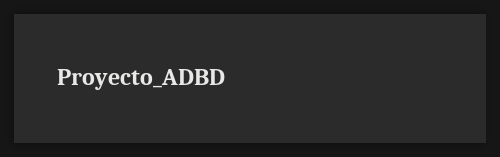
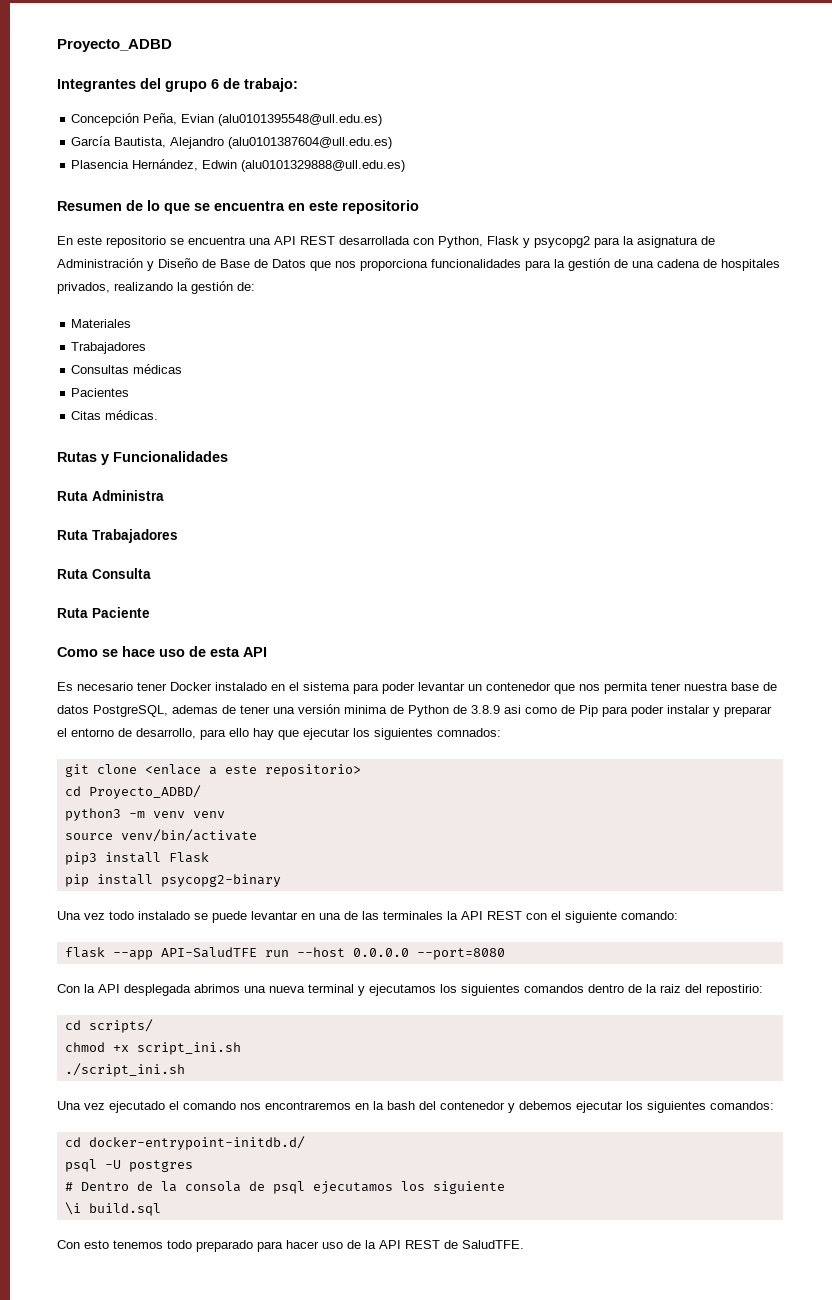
(225, 79) none -> [57,78,298,92] [71,113,383,126] [71,136,393,149] [71,159,406,172] [57,200,419,214] [57,236,715,248] [57,258,780,271] [57,281,255,294] [71,319,132,328] [71,342,147,354] [71,364,183,374] [71,388,130,397] [71,410,159,420] [57,451,228,465] [57,490,164,501] [57,529,178,543] [57,568,151,579] [57,607,150,618] [57,646,267,657] [57,682,777,694] [57,704,772,717] [57,728,501,740] [64,764,361,777] [64,785,201,799] [64,808,225,821] [64,829,257,842] [64,852,209,865] [64,874,281,887] [57,911,678,923] [64,947,505,960] [57,984,763,996] [64,1019,153,1033] [64,1042,241,1055] [64,1063,185,1077] [57,1101,774,1113] [64,1136,305,1150] [64,1159,193,1172] [64,1181,505,1194] [64,1202,161,1216] [57,1240,524,1252] // Integrantes del grupo 6 de trabajo: // Concepción Peña, Evian (alu0101395548@ull.edu.es) // García Bautista, Alejandro (alu0101387604@ull.edu.es) // Plasencia Hernández, Edwin (alu0101329888@ull.edu.es) // Resumen de lo que se encuentra en este repositorio // En este repositorio se encuentra una API REST desarrollada con Python, Flask y psycopg2 para la asignatura de Administración y Diseño de Base de Datos que nos proporciona funcionalidades para la gestión de una cadena de hospitales privados, realizando la gestión de: // Materiales // Trabajadores // Consultas médicas // Pacientes // Citas médicas. // Rutas y Funcionalidades // Ruta Administra // Ruta Trabajadores // Ruta Consulta // Ruta Paciente // Como se hace uso de esta API // Es necesario tener Docker instalado en el sistema para poder levantar un contenedor que nos permita tener nuestra base de datos PostgreSQL, ademas de tener una versión minima de Python de 3.8.9 asi como de Pip para poder instalar y preparar el entorno de desarrollo, para ello hay que ejecutar los siguientes comnados: // git clone <enlace a este repositorio> // cd Proyecto_ADBD/ // python3 -m venv venv // source venv/bin/activate // pip3 install Flask // pip install psycopg2-binary // Una vez todo instalado se puede levantar en una de las terminales la API REST con el siguiente comando: // flask --app API-SaludTFE run --host 0.0.0.0 --port=8080 // Con la API desplegada abrimos una nueva terminal y ejecutamos los siguientes comandos dentro de la raiz del repostirio: // cd scripts/ // chmod +x script_ini.sh // ./script_ini.sh // Una vez ejecutado el comando nos encontraremos en la bash del contenedor y debemos ejecutar los siguientes comandos: // cd docker-entrypoint-initdb.d/ // psql -U postgres // # Dentro de la consola de psql ejecutamos los siguiente // \i build.sql // Con esto tenemos todo preparado para hacer uso de la API REST de SaludTFE.

